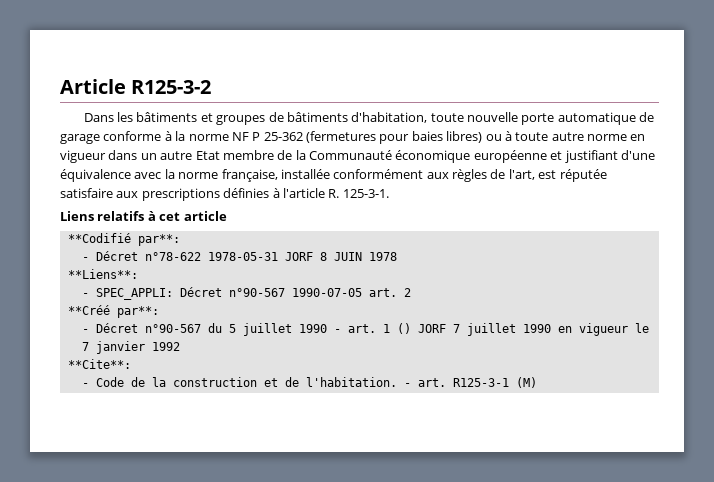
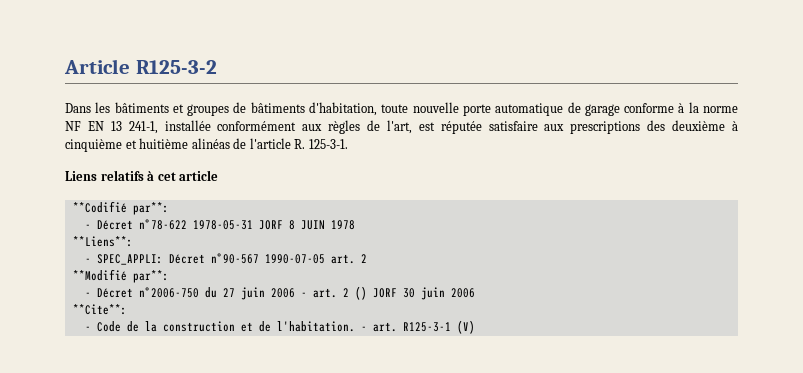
[252,131,646,144] [60,150,655,163] [60,169,278,182] P 25-362 (fermetures pour baies libres) ou à toute autre norme en vigueur dans un autre Etat membre de la Communauté économique européenne et justifiant d'une équivalence avec la norme française, -> [87,121,158,134] EN 13 241-1,
[223,188,280,198] définies à -> [647,120,738,131] [65,138,247,152] des deuxième à cinquième et huitième alinéas de
[67,305,159,318] [81,323,390,336] **Créé par**: // - Décret n°90-567 du 5 juillet 1990 - art. 1 -> [72,269,169,283] [84,287,349,300] **Modifié par**: // - Décret n°2006-750 du 27 juin 2006 - art. 2
[452,323,649,336] [81,341,180,354] 7 juillet 1990 en vigueur le 7 janvier 1992 -> [402,287,475,300] 30 juin 2006
[515,377,537,388] (M) -> [456,320,475,334] (V)

